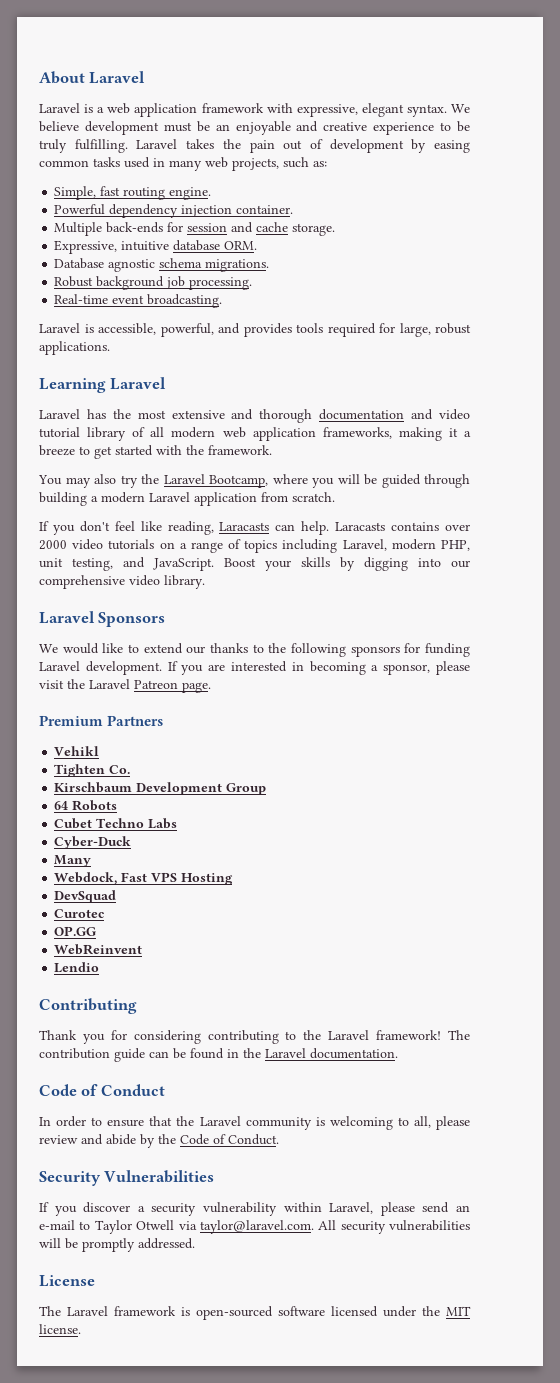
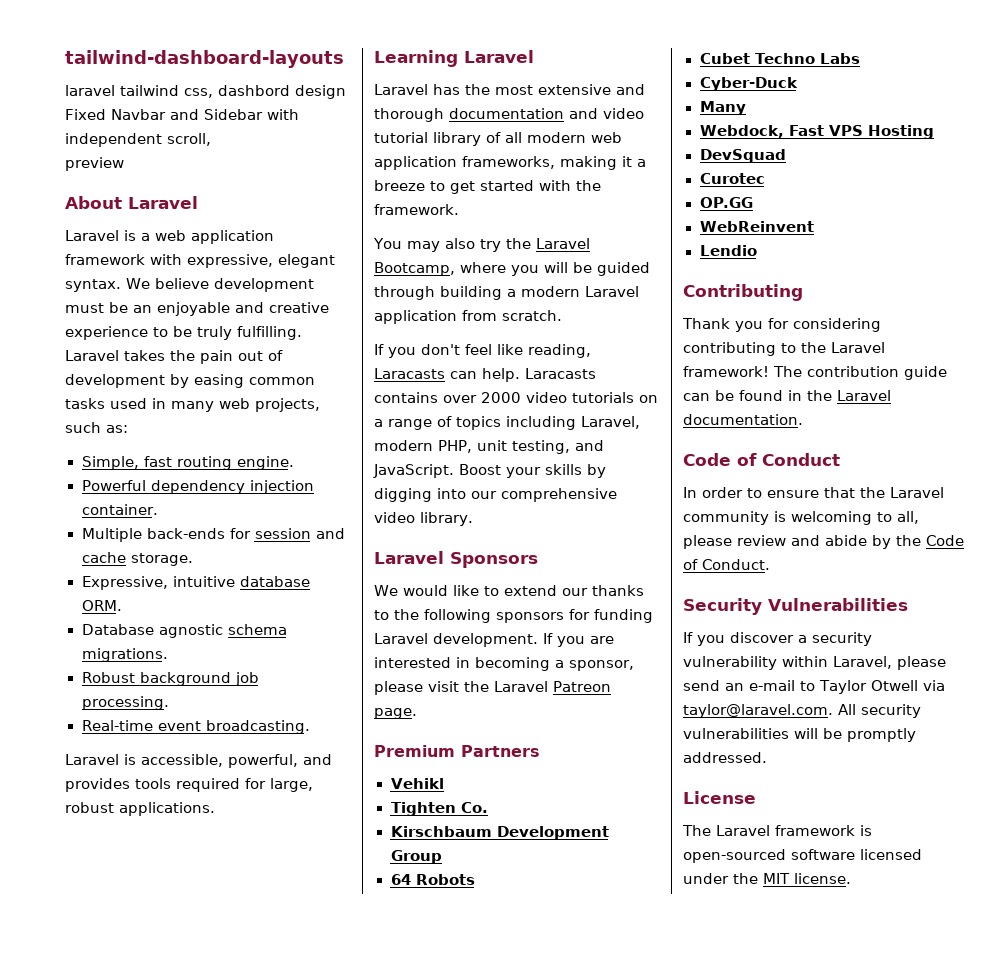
(39, 77) none -> [65,50,344,68] [65,85,346,99] [65,109,299,120] [65,133,211,147] [65,157,124,171] tailwind-dashboard-layouts // laravel tailwind css, dashbord design Fixed Navbar and Sidebar with independent scroll, // preview //

